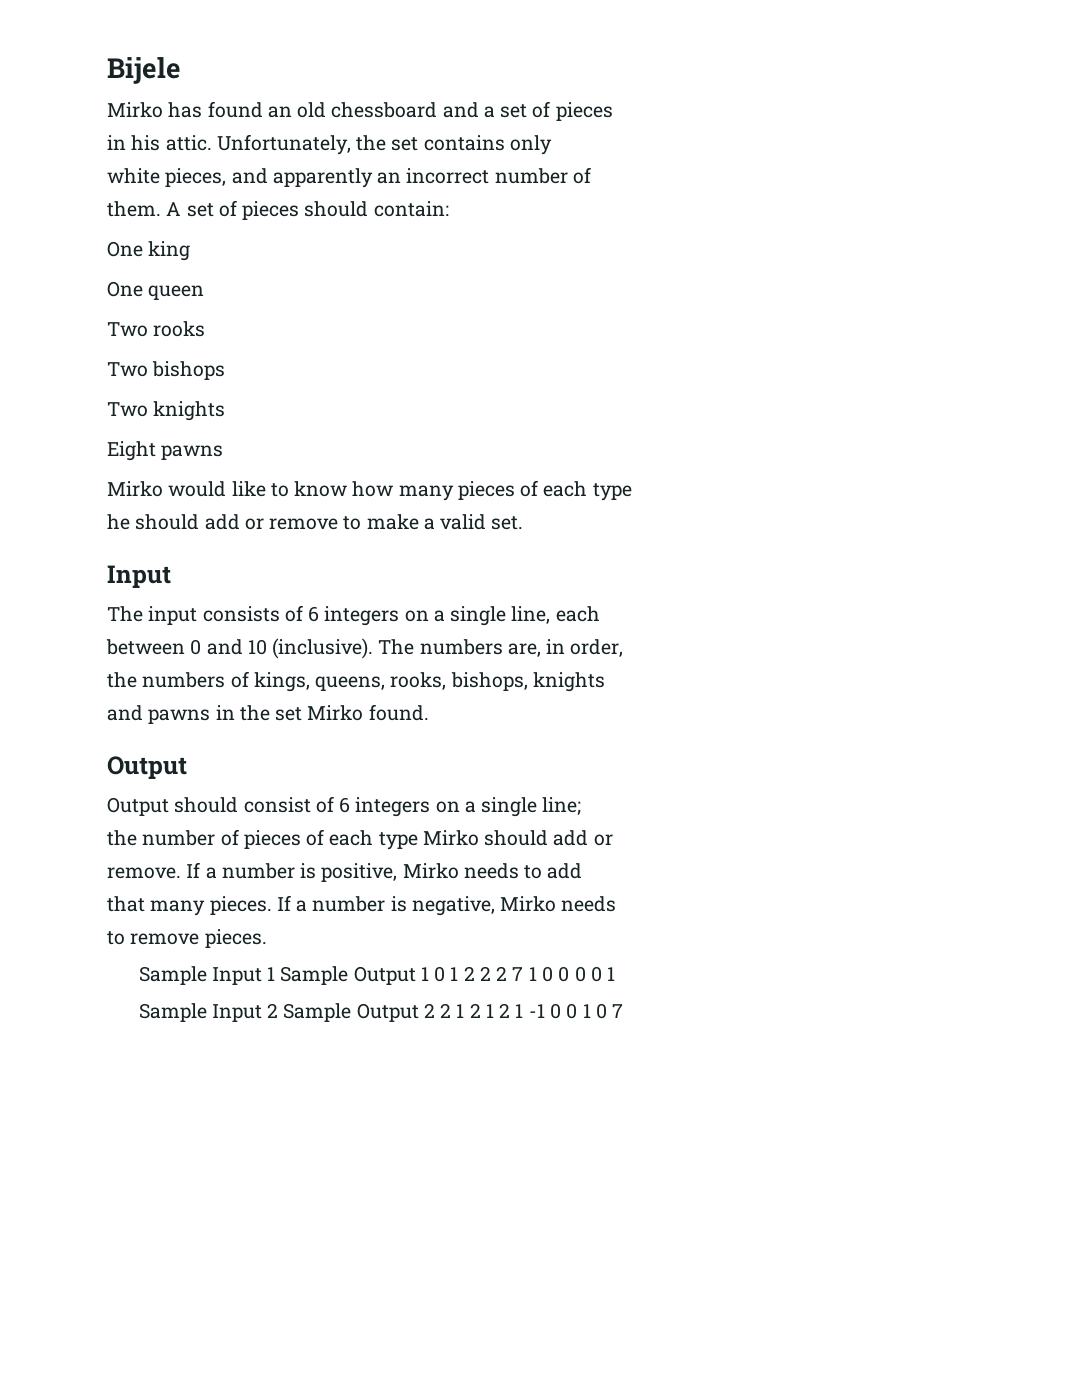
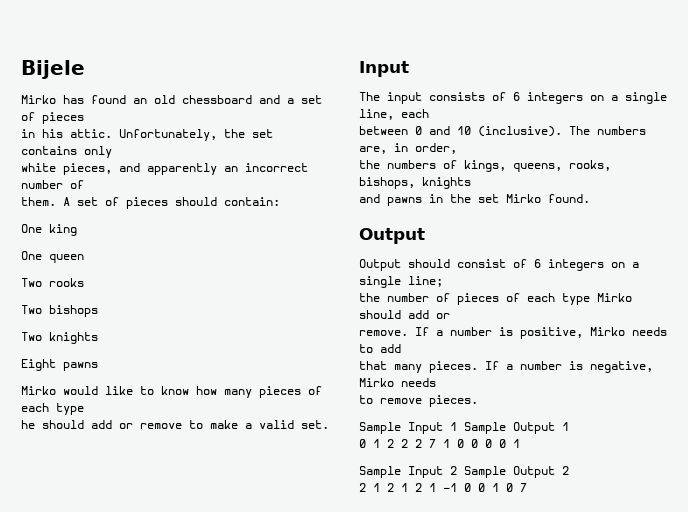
(429, 974) none -> (569, 426) //
(435, 1010) none -> (569, 470) //

